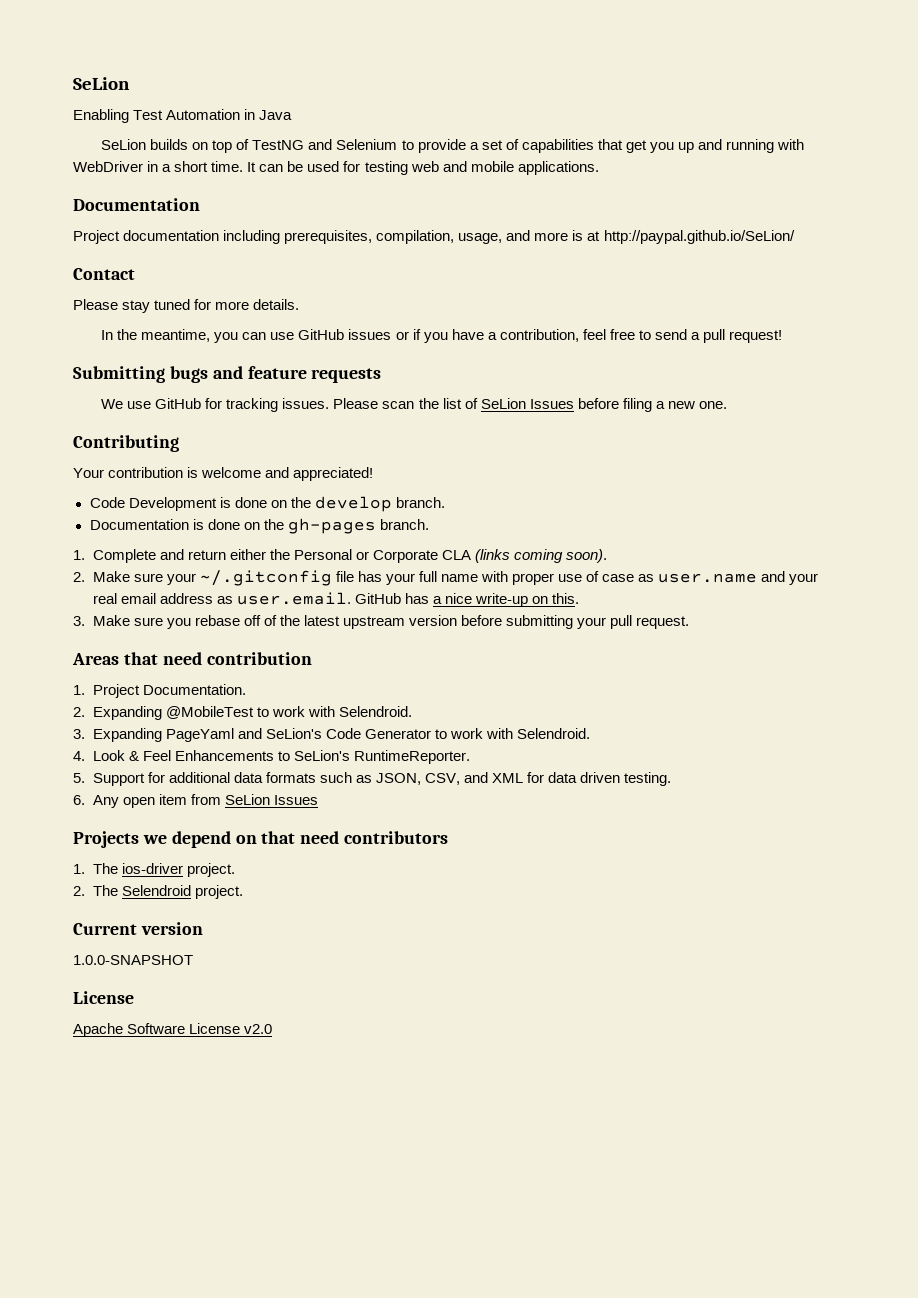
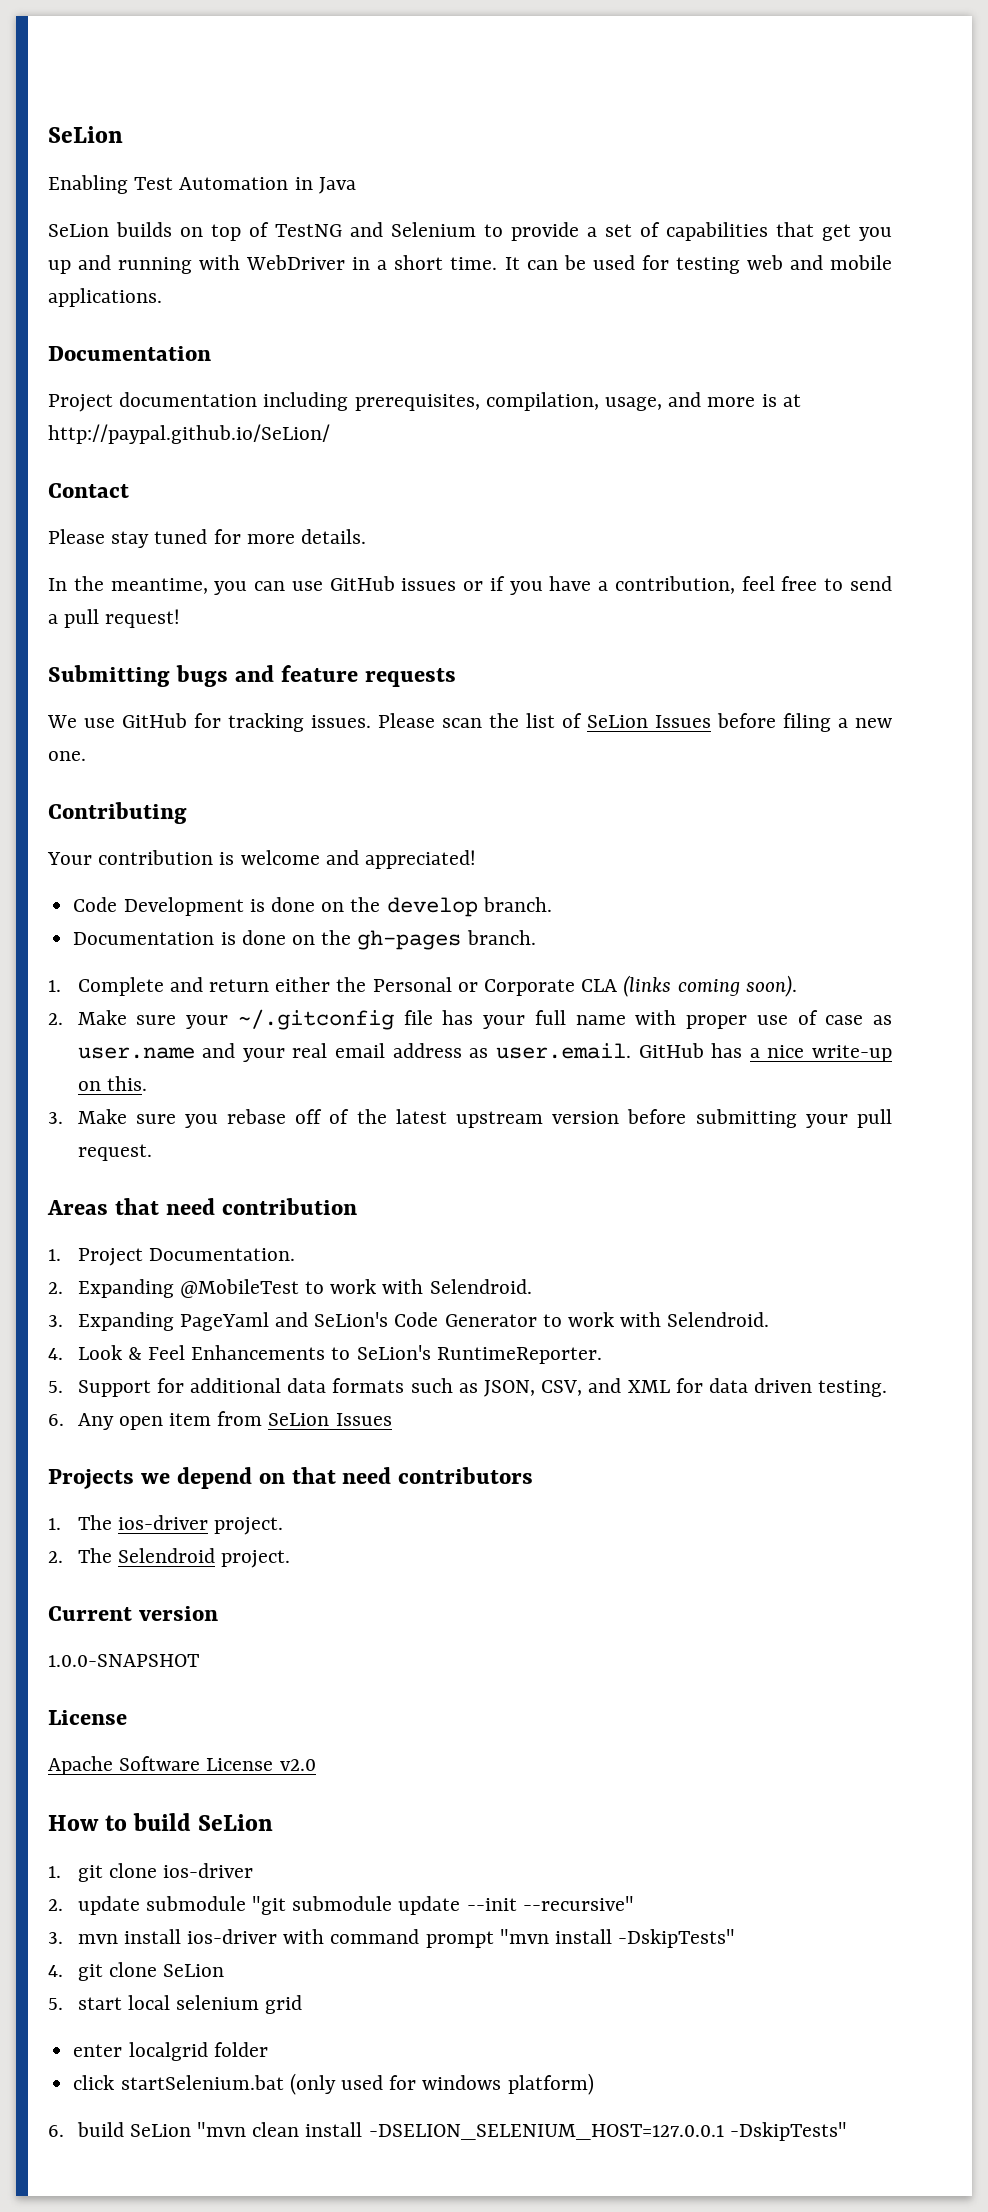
(273, 1029) none -> [48,1813,274,1831] [48,1863,253,1882] [48,1896,634,1915] [48,1929,736,1948] [48,1962,224,1981] [48,1995,303,2014] [73,2042,268,2061] [73,2073,594,2095] [48,2122,847,2141] // How to build SeLion // 1. git clone ios-driver // 2. update submodule "git submodule update --init --recursive" // 3. mvn install ios-driver with command prompt "mvn install -DskipTests" // 4. git clone SeLion // 5. start local selenium grid // enter localgrid folder // click startSelenium.bat (only used for windows platform) // 6. build SeLion "mvn clean install -DSELION_SELENIUM_HOST=127.0.0.1 -DskipTests"

